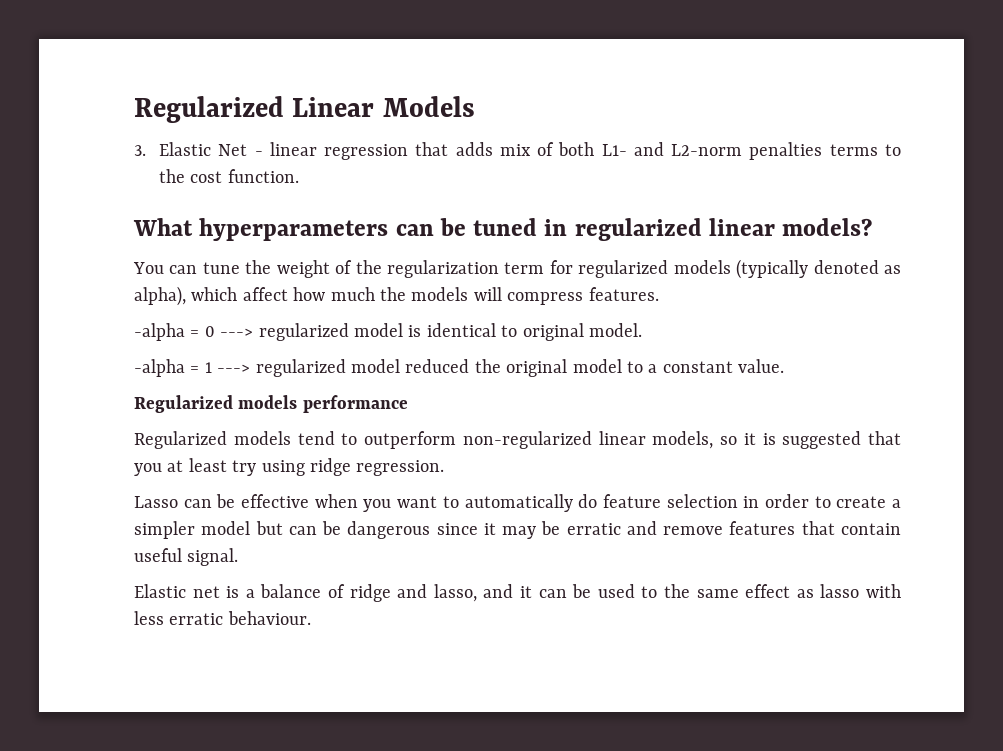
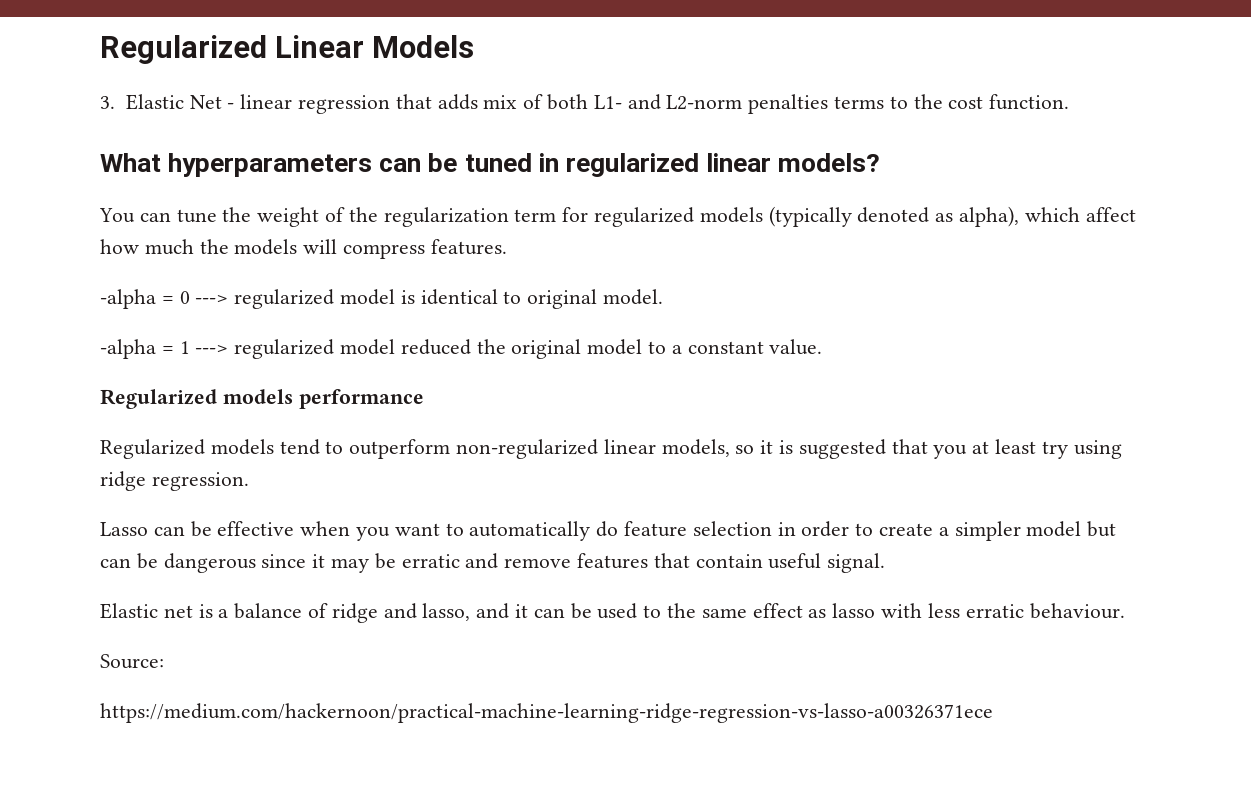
(311, 618) none -> [100,654,164,669] [100,703,993,723] // Source: // https://medium.com/hackernoon/practical-machine-learning-ridge-regression-vs-lasso-a00326371ece

